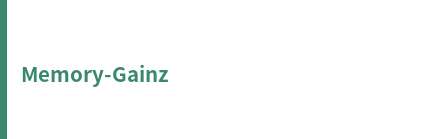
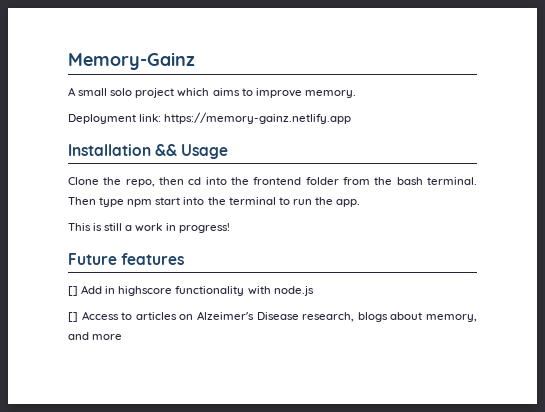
(168, 75) none -> [68,87,356,98] [68,112,352,124] [68,144,229,159] [68,177,477,187] [68,197,361,207] [68,223,230,233] [68,253,185,265] [68,285,314,296] [68,311,478,322] [68,332,123,340] // A small solo project which aims to improve memory. // Deployment link: https://memory-gainz.netlify.app // Installation && Usage // Clone the repo, then cd into the frontend folder from the bash terminal. Then type npm start into the terminal to run the app. // This is still a work in progress! // Future features // [] Add in highscore functionality with node.js // [] Access to articles on Alzeimer's Disease research, blogs about memory, and more

